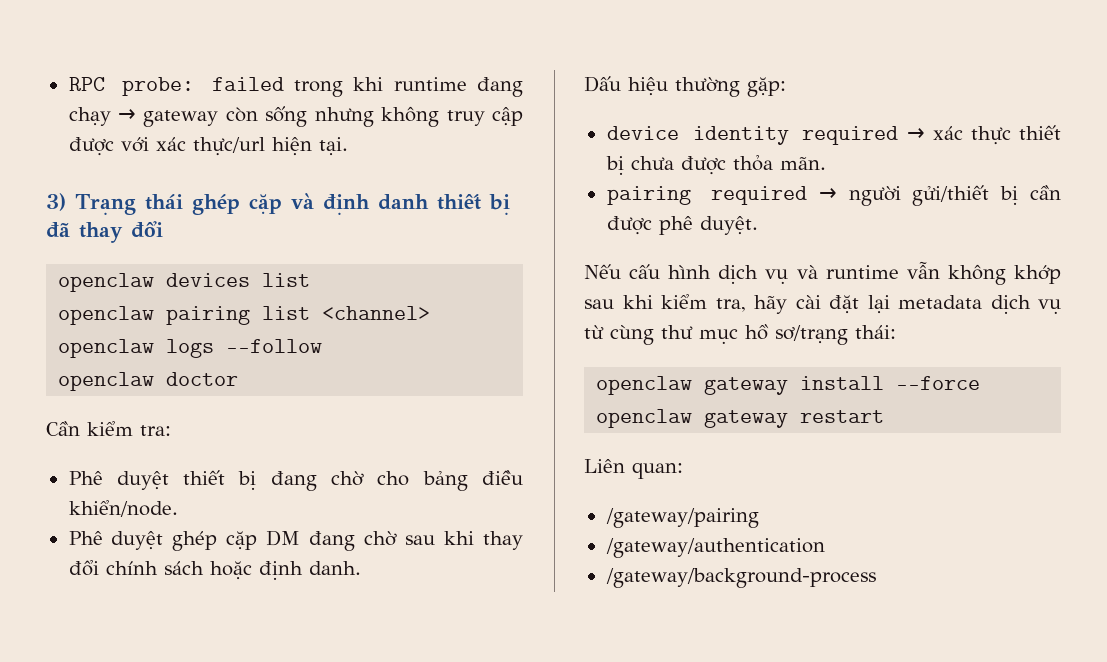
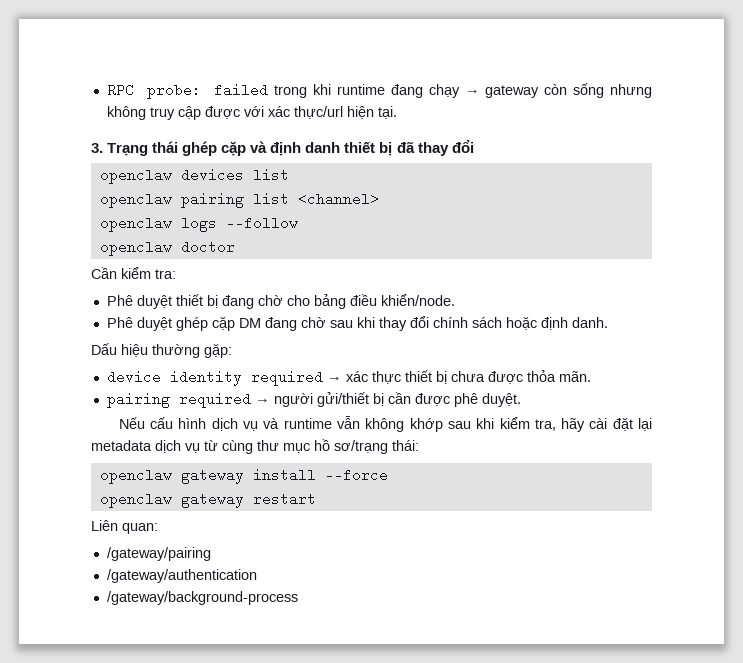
[46,193,66,211] 3) -> [91,143,103,153] 3.

